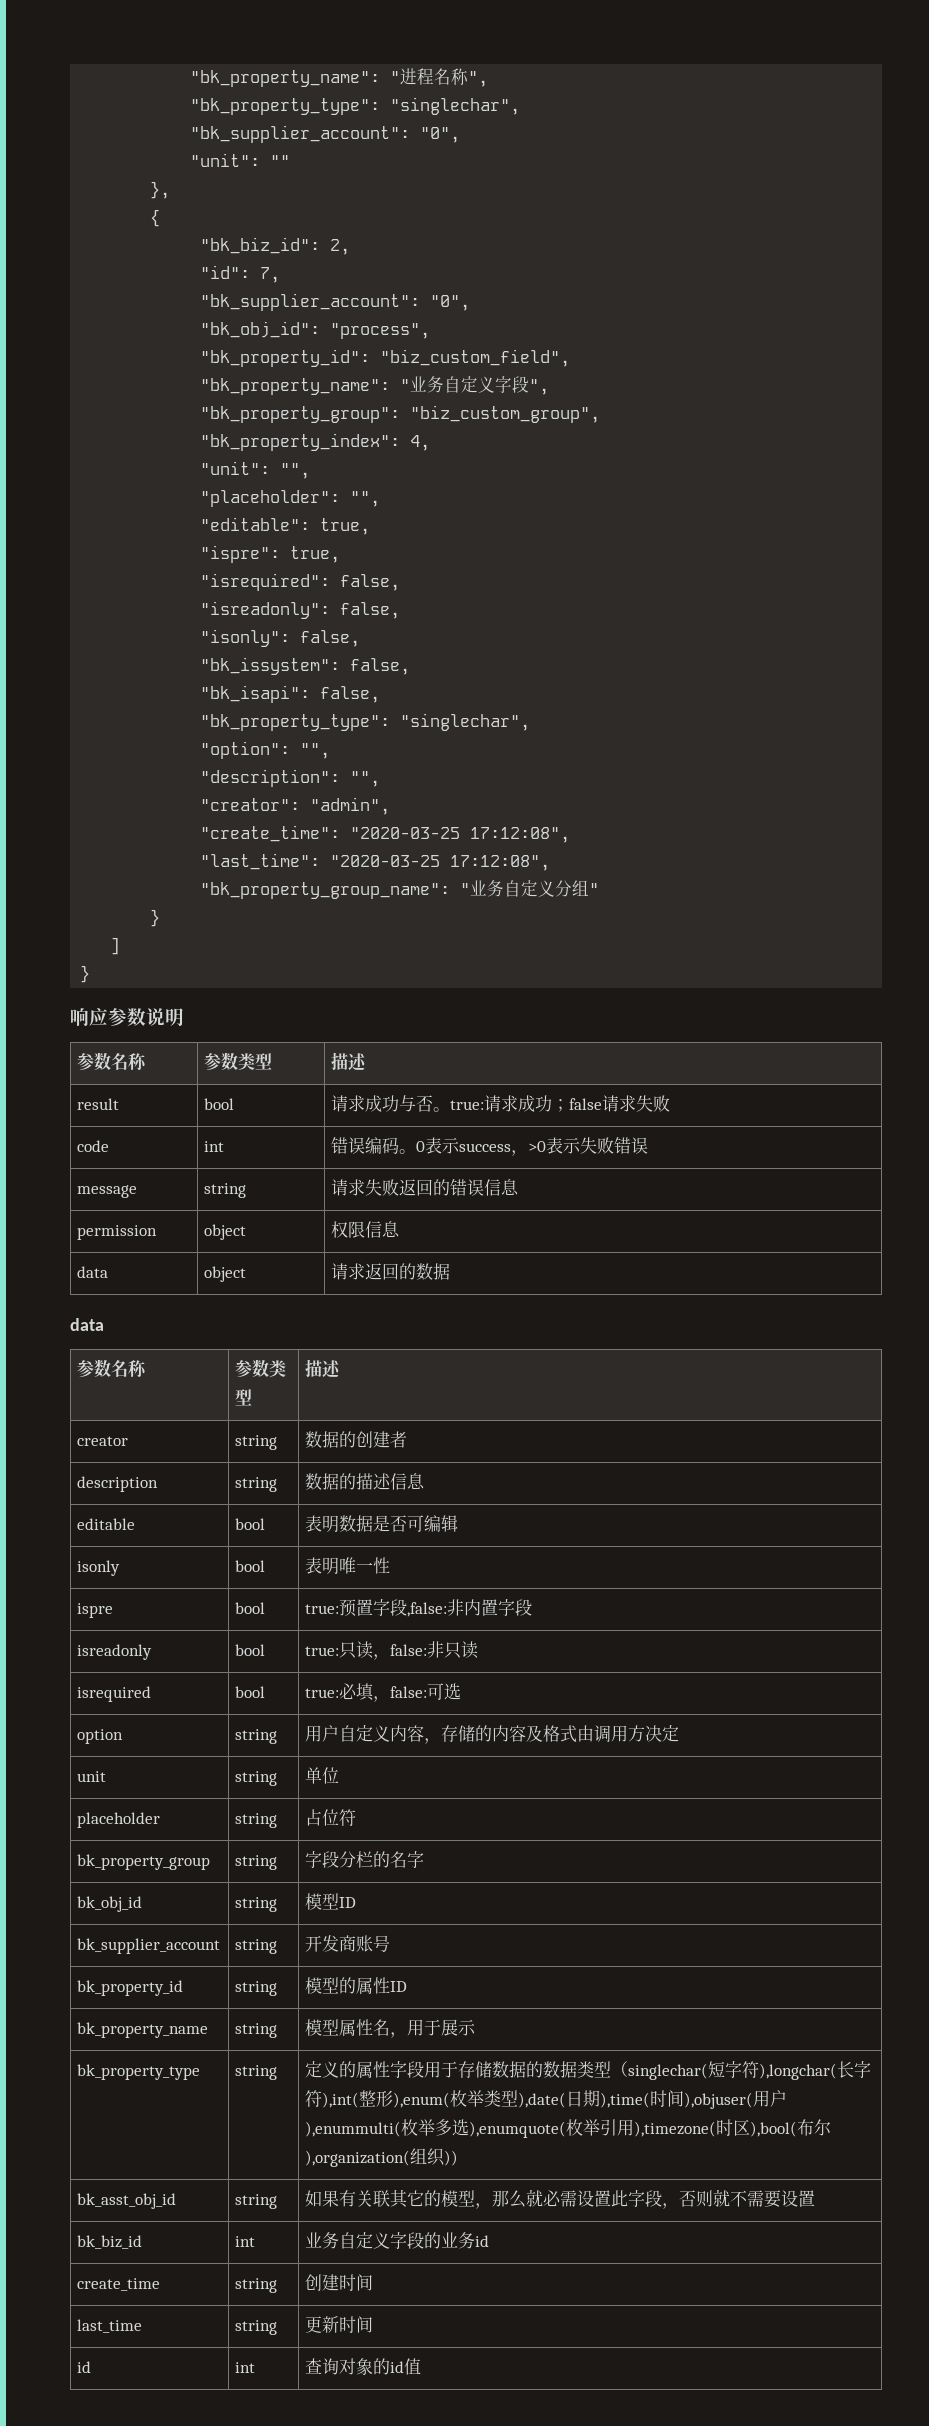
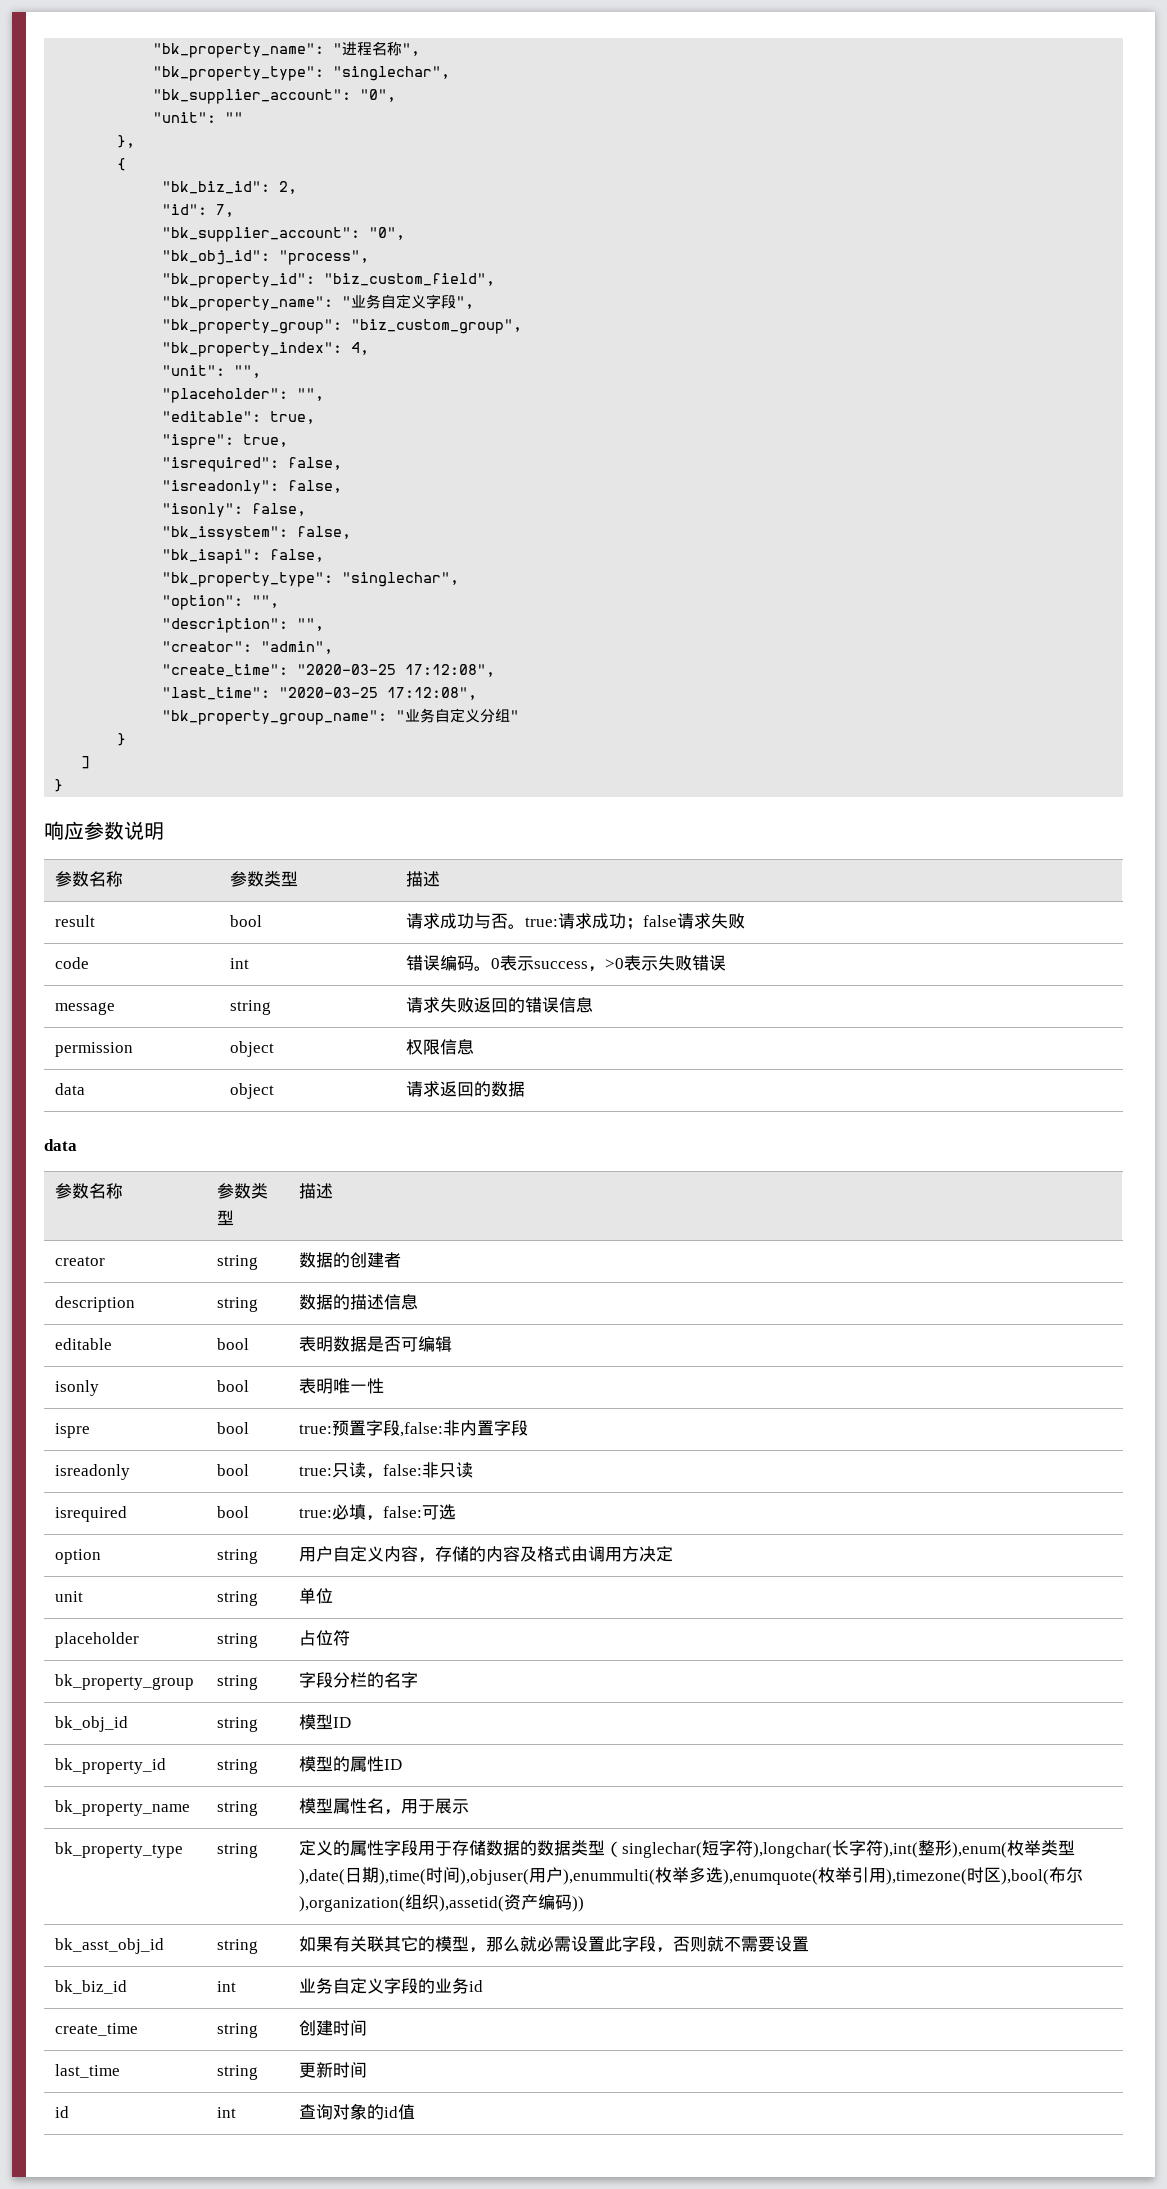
[77,1938,221,1954] [235,1939,278,1954] [305,1935,391,1952] // bk_supplier_account | string | 开发商账号 -> (352, 1722) none
(446, 2157) none -> [439,1894,573,1912] ),assetid(资产编码

